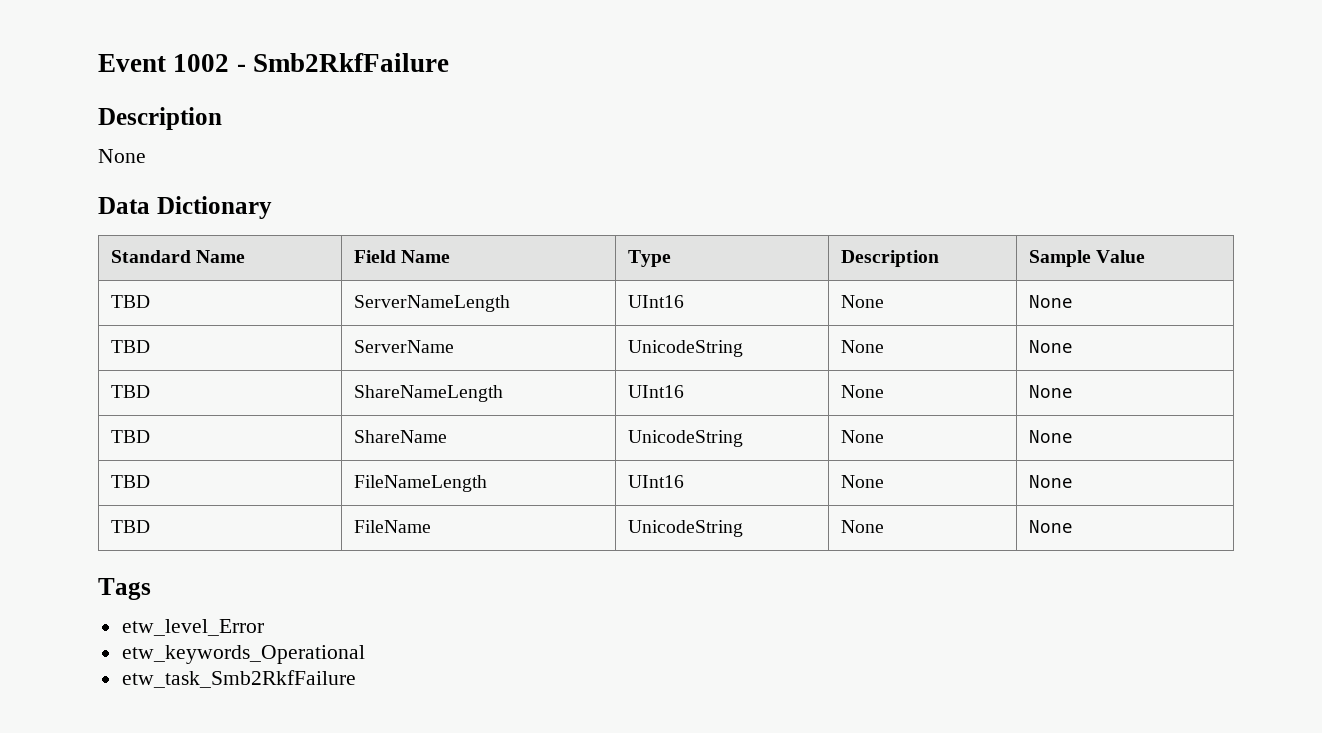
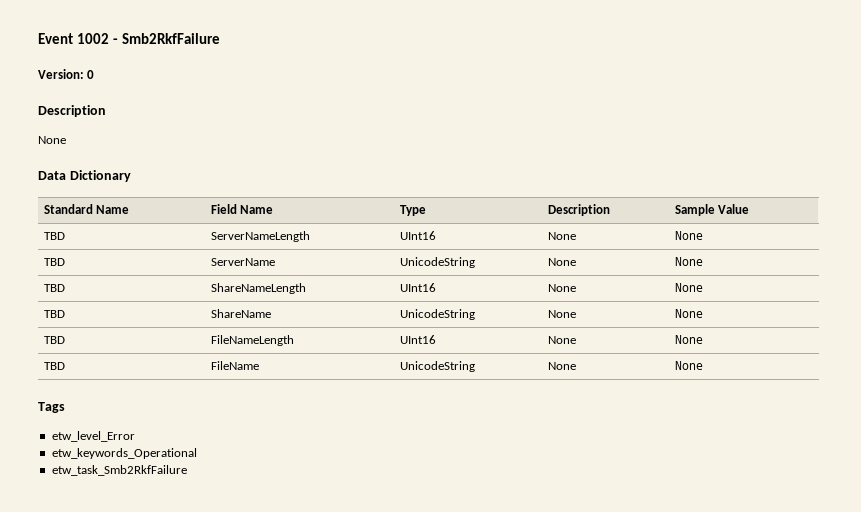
(449, 62) none -> [38,69,95,79] // Version: 0

